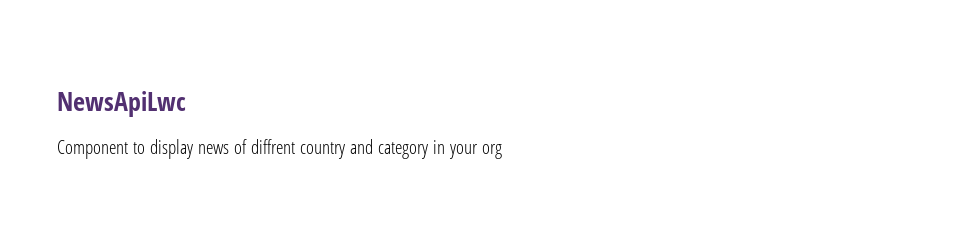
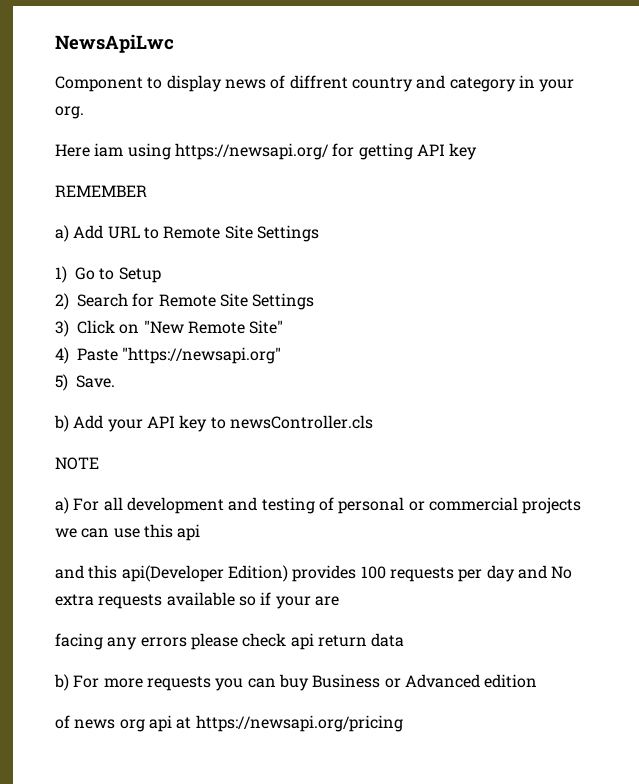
[481,144,502,159] org -> [55,106,84,119] [55,143,478,160] [55,185,147,197] [55,225,319,242] [55,266,161,283] [55,293,315,310] [55,320,284,337] [55,347,282,364] [55,374,115,391] [54,415,373,432] [55,457,99,470] [55,497,582,514] [55,524,201,541] [55,565,573,582] [55,592,339,609] [55,633,405,650] [54,674,538,691] [55,715,403,732] org. // Here iam using https://newsapi.org/ for getting API key // REMEMBER // a) Add URL to Remote Site Settings // 1) Go to Setup // 2) Search for Remote Site Settings // 3) Click on "New Remote Site" // 4) Paste "https://newsapi.org" // 5) Save. // b) Add your API key to newsController.cls // NOTE // a) For all development and testing of personal or commercial projects we can use this api // and this api(Developer Edition) provides 100 requests per day and No extra requests available so if your are // facing any errors please check api return data // b) For more requests you can buy Business or Advanced edition // of news org api at https://newsapi.org/pricing

